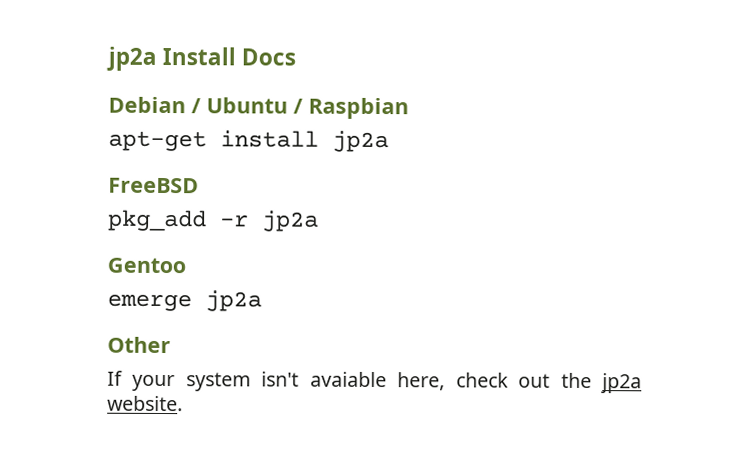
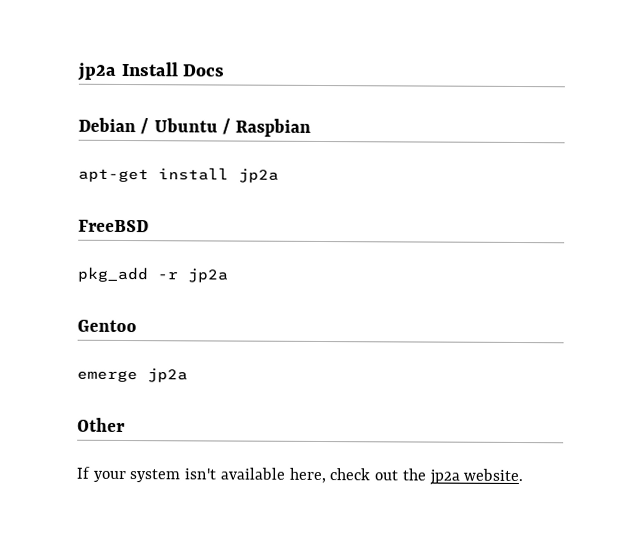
[309,371,387,388] avaiable -> [219,467,285,480] available

